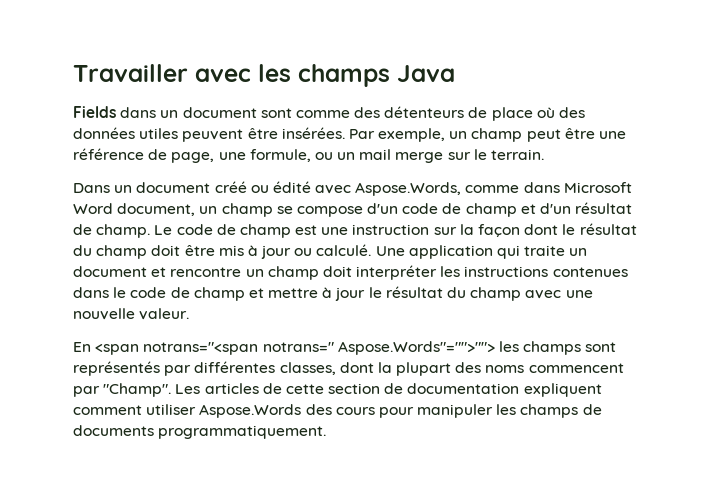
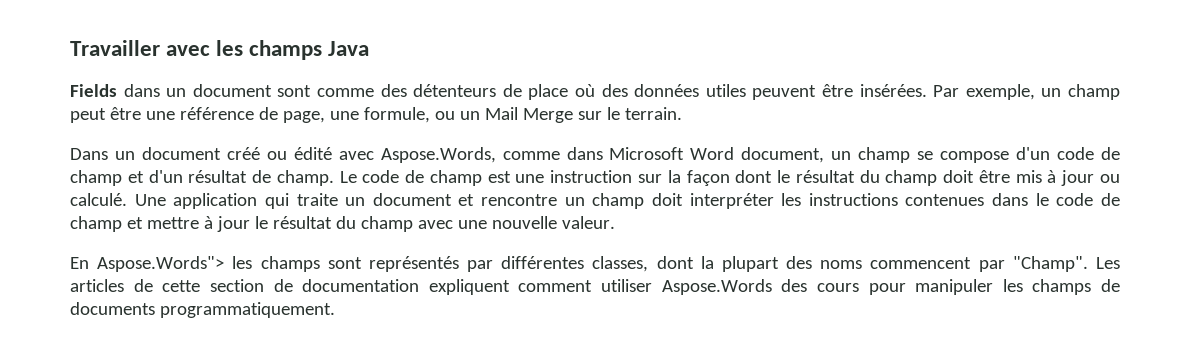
[359,149,444,163] mail merge -> [484,107,573,123] Mail Merge
[95,341,495,355] <span notrans="<span notrans=" Aspose.Words"="">""> -> [97,256,225,272] Aspose.Words">

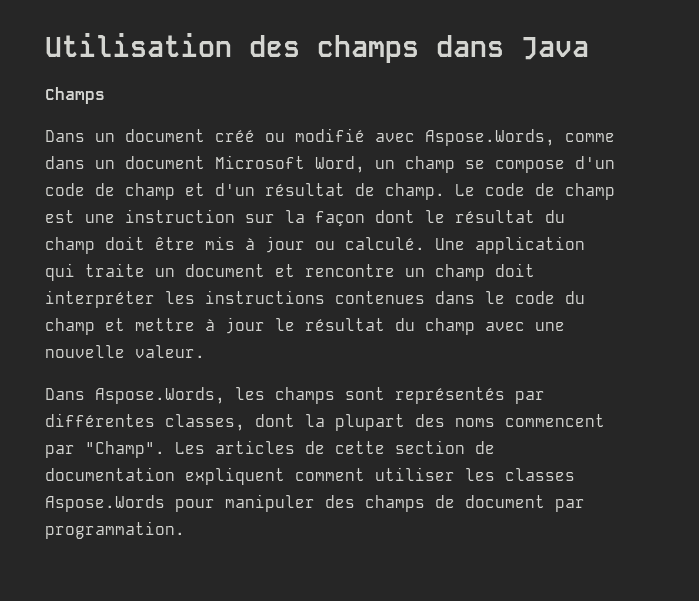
[70,40,370,60] [70,84,1121,100] [70,107,682,123] Travailler avec les champs Java // Fields dans un document sont comme des détenteurs de place où des données utiles peuvent être insérées. Par exemple, un champ peut être une référence de page, une formule, ou un Mail Merge sur le terrain. -> [45,33,589,63] [45,87,105,104] Utilisation des champs dans Java // Champs
[293,147,332,160] édité -> [295,128,365,142] modifié
[609,147,825,163] Microsoft Word document, -> [95,155,365,173] un document Microsoft Word,
[1101,193,1121,206] de -> [565,291,585,304] du
[70,256,225,272] En Aspose.Words"> -> [45,387,225,404] Dans Aspose.Words,
[661,279,859,295] Aspose.Words des cours -> [465,468,575,481] [45,495,165,512] les classes Aspose.Words
[1002,279,1023,292] les -> [325,495,355,508] des
[70,302,335,318] documents programmatiquement. -> [465,495,585,512] [45,521,185,539] document par programmation.

